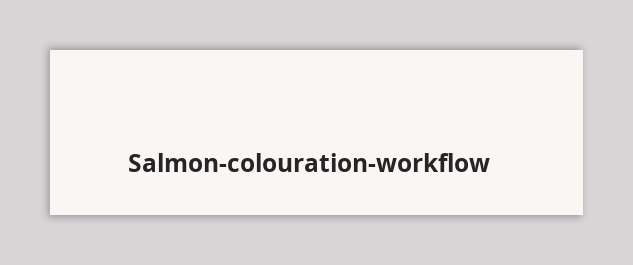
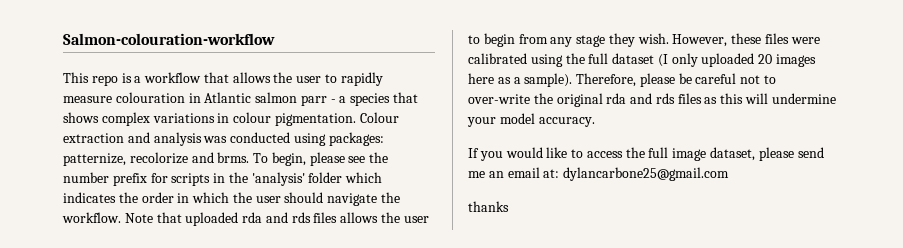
(490, 162) none -> [63,72,383,86] [63,92,419,106] [63,112,399,126] [63,132,384,146] [63,152,389,166] [63,172,383,186] [63,192,401,206] [62,212,429,226] [468,33,820,47] [468,53,817,67] [468,73,777,87] [468,93,836,107] [467,113,595,127] [468,147,824,161] [468,167,730,181] [468,201,509,212] // This repo is a workflow that allows the user to rapidly measure colouration in Atlantic salmon parr - a species that shows complex variations in colour pigmentation. Colour extraction and analysis was conducted using packages: patternize, recolorize and brms. To begin, please see the number prefix for scripts in the 'analysis' folder which indicates the order in which the user should navigate the workflow. Note that uploaded rda and rds files allows the user to begin from any stage they wish. However, these files were calibrated using the full dataset (I only uploaded 20 images here as a sample). Therefore, please be careful not to over-write the original rda and rds files as this will undermine your model accuracy. // If you would like to access the full image dataset, please send me an email at: dylancarbone25@gmail.com // thanks

